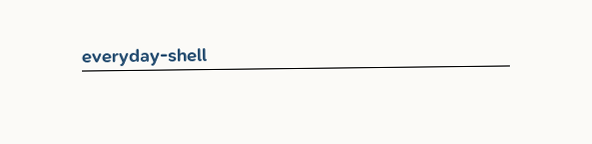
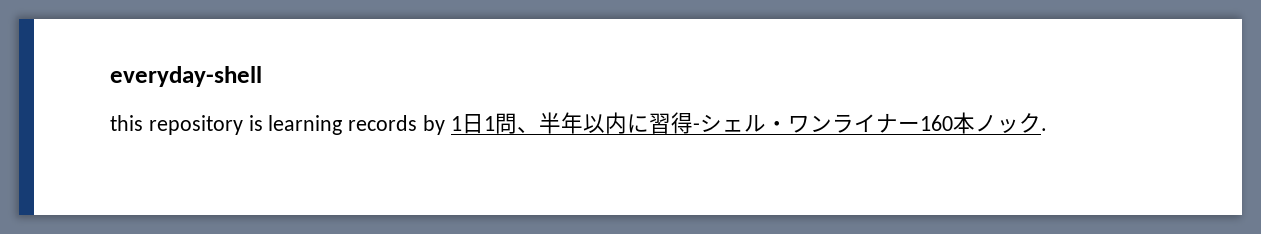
(207, 57) none -> [110,112,1047,135] // this repository is learning records by 1日1問、半年以内に習得-シェル・ワンライナー160本ノック.

